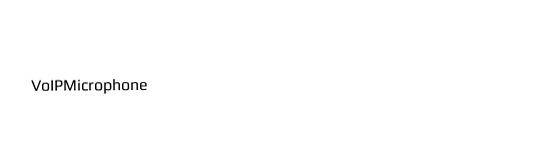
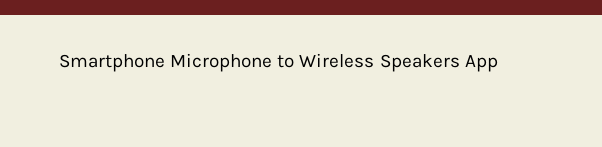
[30,77,149,95] VoIPMicrophone -> [59,53,498,72] Smartphone Microphone to Wireless Speakers App

